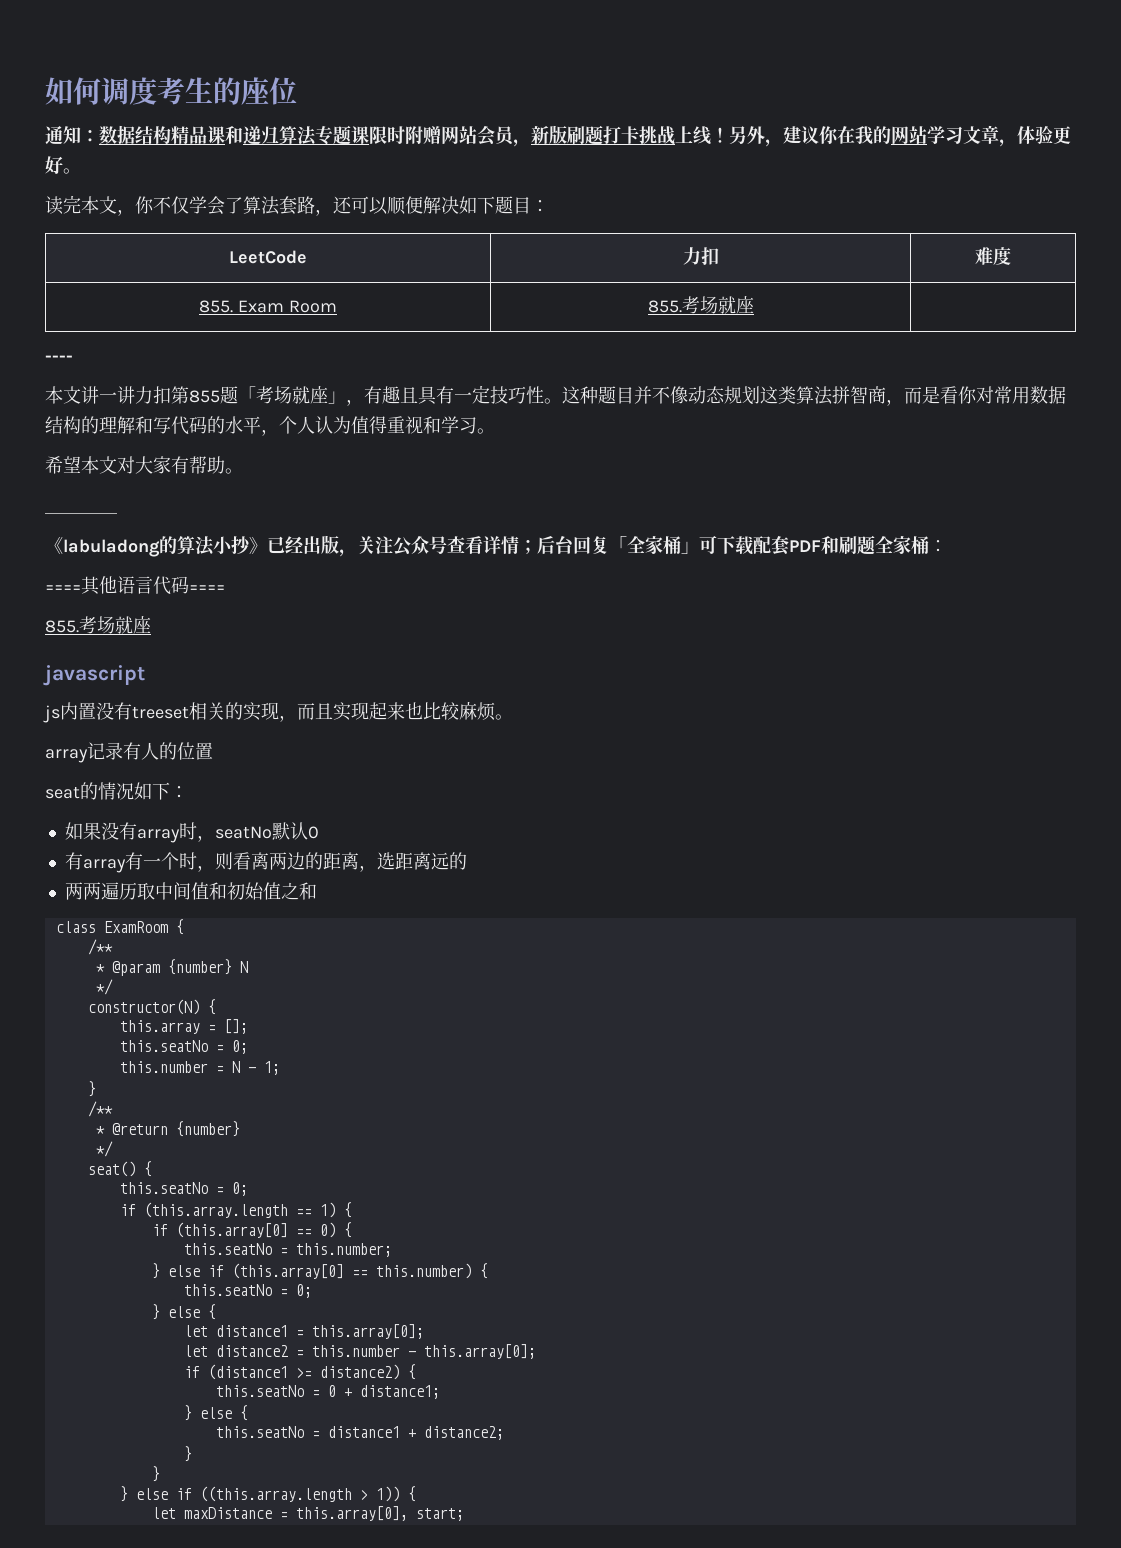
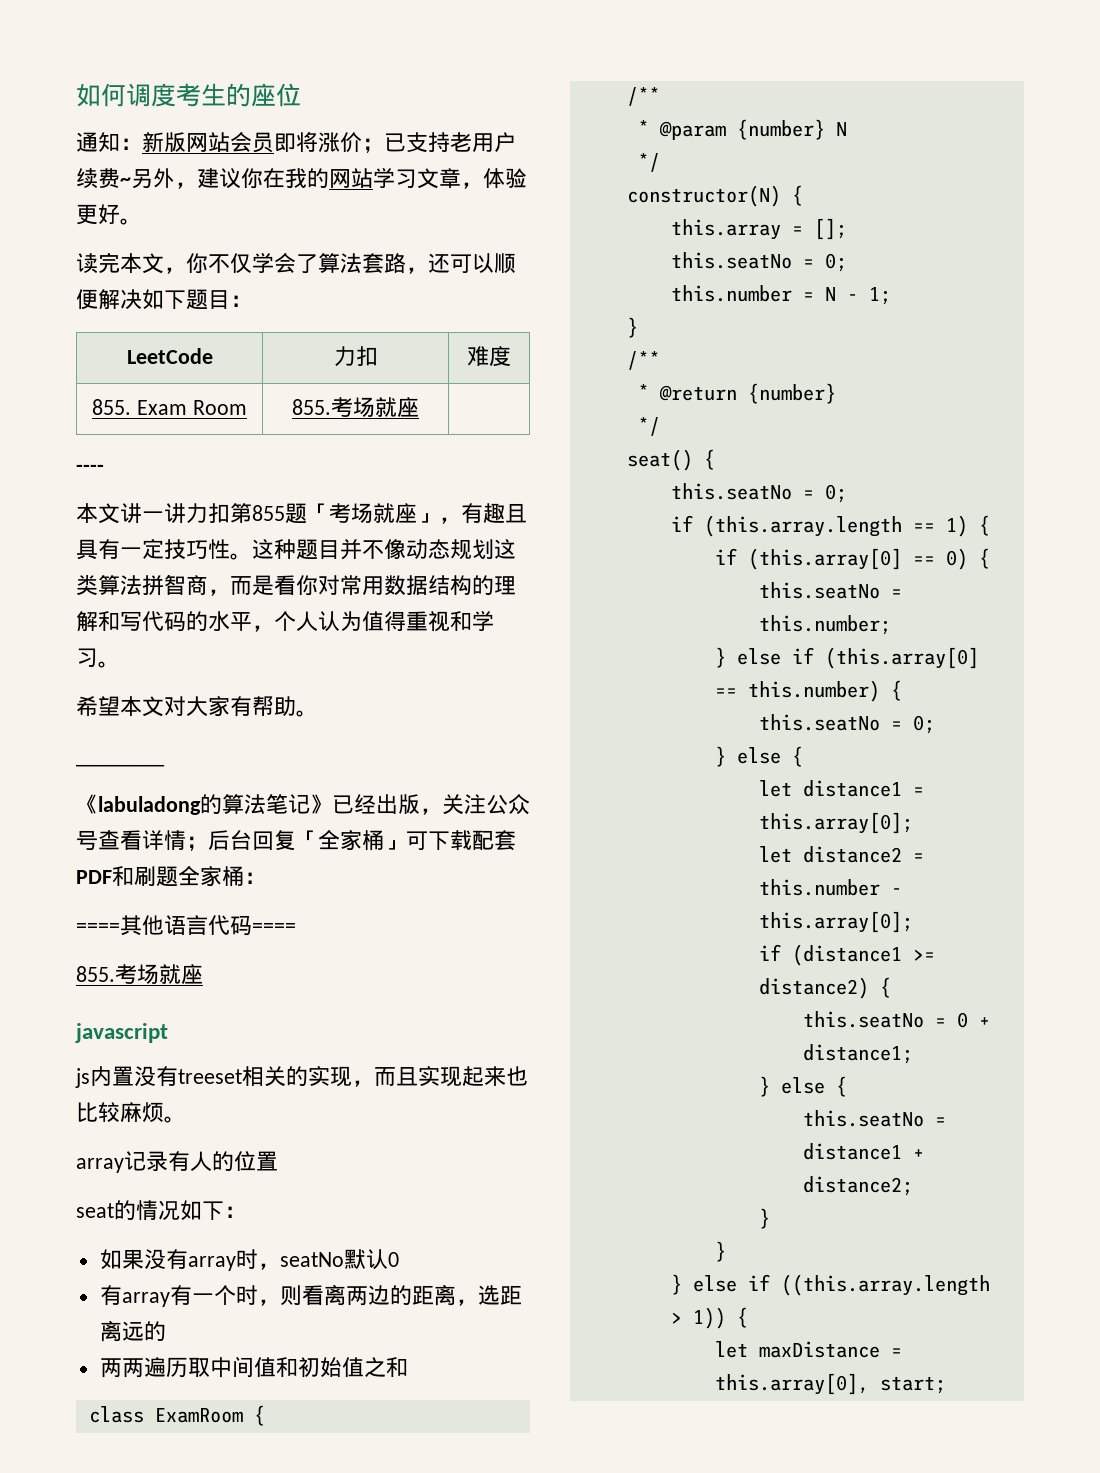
[99,125,729,147] 数据结构精品课和递归算法专题课限时附赠网站会员，新版刷题打卡挑战上线！ -> [142,131,516,153] [76,168,131,189] 新版网站会员即将涨价；已支持老用户续费~
[213,536,251,554] 小抄 -> [266,794,310,814] 笔记

